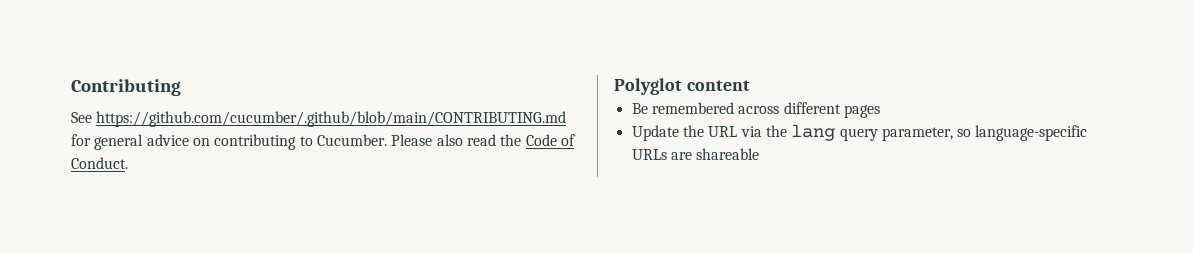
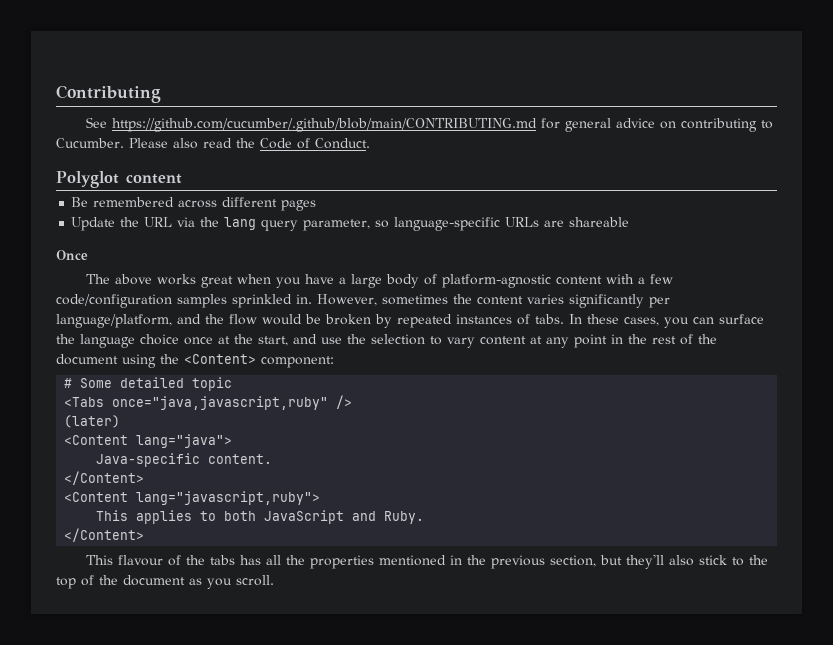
(760, 154) none -> [56,250,88,260] [86,274,674,288] [56,294,670,308] [56,314,764,328] [56,334,717,348] [56,354,334,368] [64,377,233,391] [64,395,353,410] [64,415,121,428] [64,434,233,448] [96,453,273,467] [64,471,145,485] [64,491,321,505] [96,510,425,524] [64,528,145,542] [86,554,769,569] [56,575,274,589] // Once // The above works great when you have a large body of platform-agnostic content with a few code/configuration samples sprinkled in. However, sometimes the content varies significantly per language/platform, and the flow would be broken by repeated instances of tabs. In these cases, you can surface the language choice once at the start, and use the selection to vary content at any point in the rest of the document using the <Content> component: // # Some detailed topic // <Tabs once="java,javascript,ruby" /> // (later) // <Content lang="java"> // Java-specific content. // </Content> // <Content lang="javascript,ruby"> // This applies to both JavaScript and Ruby. // </Content> // This flavour of the tabs has all the properties mentioned in the previous section, but they'll also stick to the top of the document as you scroll.

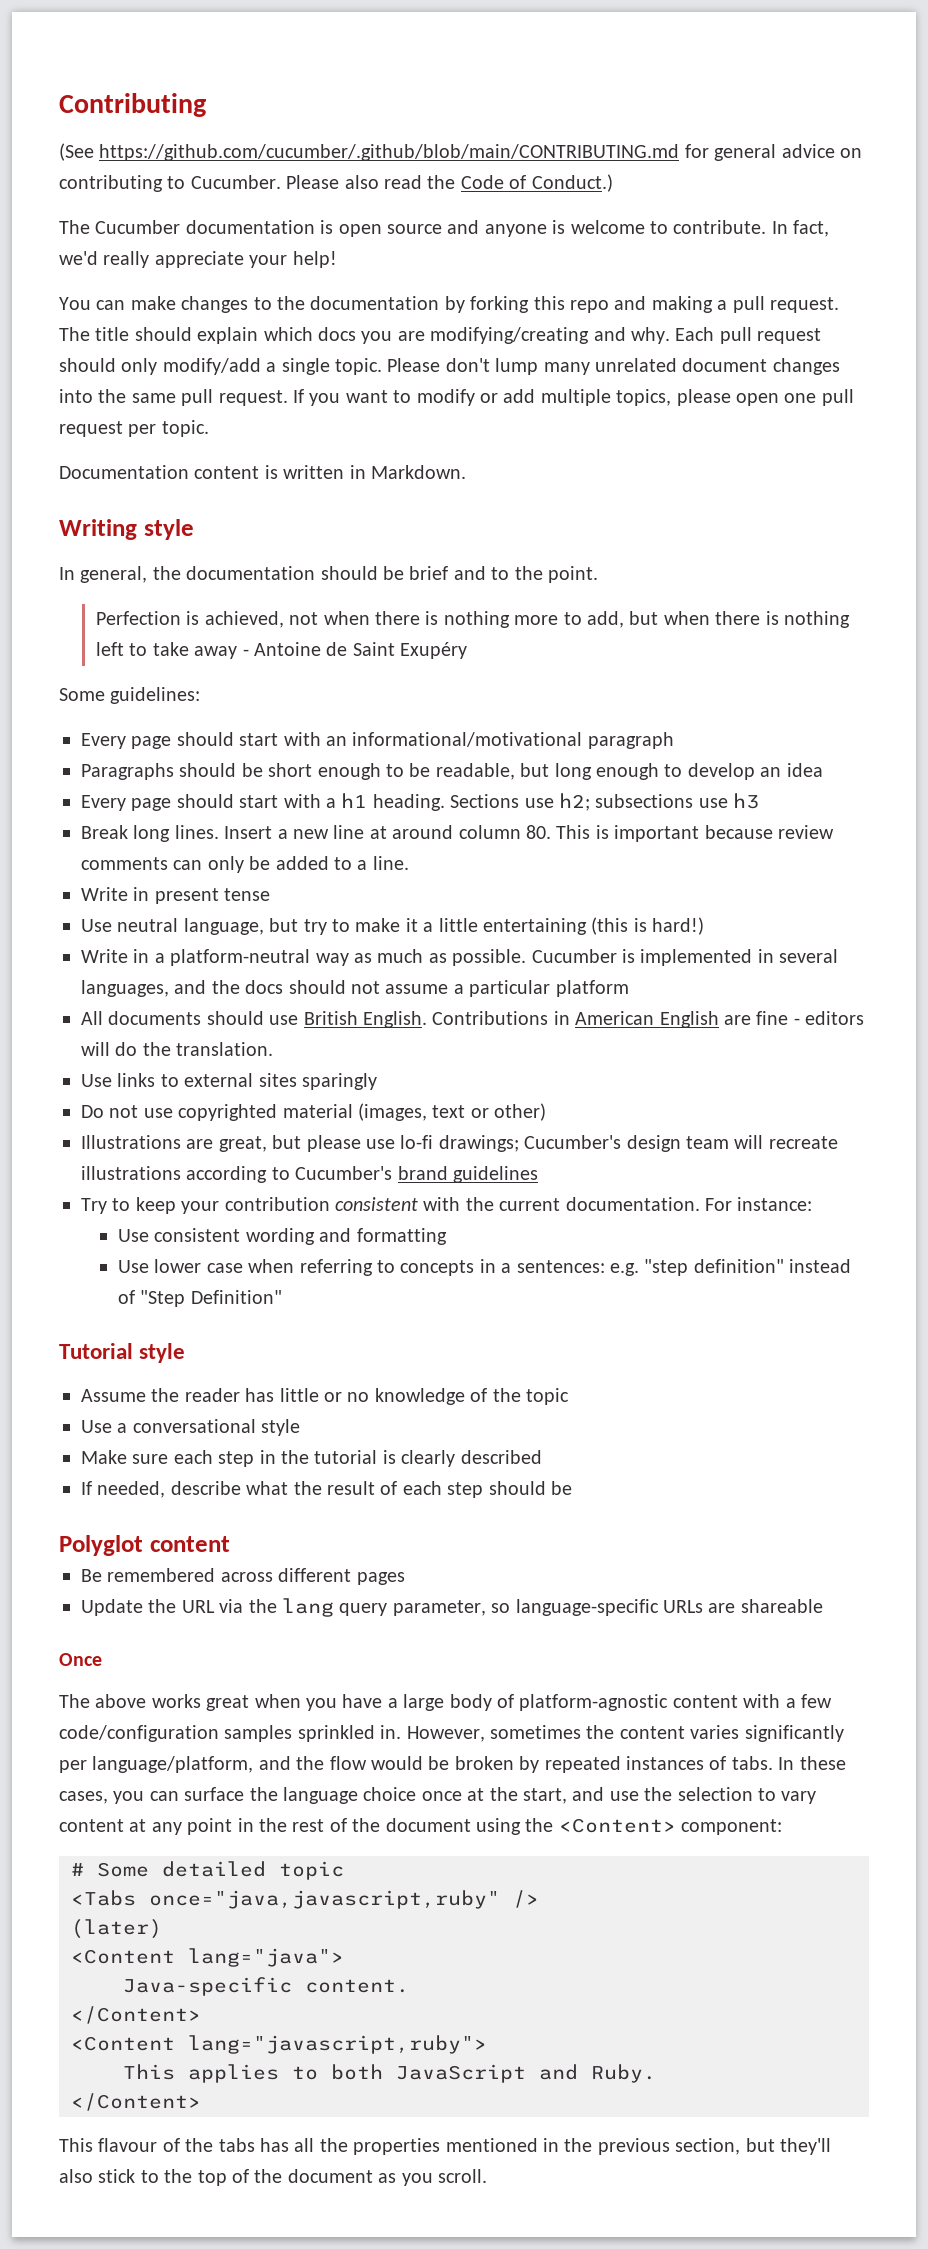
[86,117,108,128] See -> [59,143,94,161] (See
[315,138,370,149] Conduct. -> [531,174,613,192] [59,220,830,237] [59,251,337,268] [59,296,839,313] [59,327,822,344] [59,358,840,375] [59,389,854,406] [59,420,209,437] [59,465,466,479] [59,519,194,540] [59,566,598,583] [95,611,850,628] [95,642,468,659] [59,687,201,704] [81,732,674,749] [81,763,823,780] [81,793,760,811] [81,825,834,842] [81,856,409,873] [81,887,271,904] [81,917,705,935] [81,949,839,966] [81,980,629,997] [81,1011,865,1028] [81,1042,274,1056] [81,1073,377,1090] [81,1103,547,1121] [81,1135,838,1152] [81,1166,538,1183] [81,1197,813,1214] [117,1228,447,1245] [117,1259,852,1276] [117,1290,282,1307] [59,1343,186,1363] [81,1388,569,1405] [81,1419,301,1436] [81,1450,542,1467] [81,1481,572,1498] Conduct.) // The Cucumber documentation is open source and anyone is welcome to contribute. In fact, we'd really appreciate your help! // You can make changes to the documentation by forking this repo and making a pull request. The title should explain which docs you are modifying/creating and why. Each pull request should only modify/add a single topic. Please don't lump many unrelated document changes into the same pull request. If you want to modify or add multiple topics, please open one pull request per topic. // Documentation content is written in Markdown. // Writing style // In general, the documentation should be brief and to the point. // Perfection is achieved, not when there is nothing more to add, but when there is nothing left to take away - Antoine de Saint Exupéry // Some guidelines: // Every page should start with an informational/motivational paragraph // Paragraphs should be short enough to be readable, but long enough to develop an idea // Every page should start with a h1 heading. Sections use h2; subsections use h3 // Break long lines. Insert a new line at around column 80. This is important because review comments can only be added to a line. // Write in present tense // Use neutral language, but try to make it a little entertaining (this is hard!) // Write in a platform-neutral way as much as possible. Cucumber is implemented in several languages, and the docs should not assume a particular platform // All documents should use British English. Contributions in American English are fine - editors will do the translation. // Use links to external sites sparingly // Do not use copyrighted material (images, text or other) // Illustrations are great, but please use lo-fi drawings; Cucumber's design team will recreate illustrations according to Cucumber's brand guidelines // Try to keep your contribution consistent with the current documentation. For instance: // Use consistent wording and formatting // Use lower case when referring to concepts in a sentences: e.g. "step definition" instead of "Step Definition" // Tutorial style // Assume the reader has little or no knowledge of the topic // Use a conversational style // Make sure each step in the tutorial is clearly described // If needed, describe what the result of each step should be

